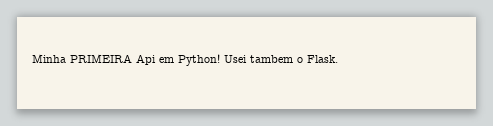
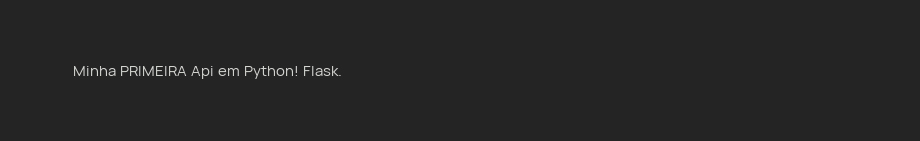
[224,55,303,63] Usei tambem o -> (300, 72) none

